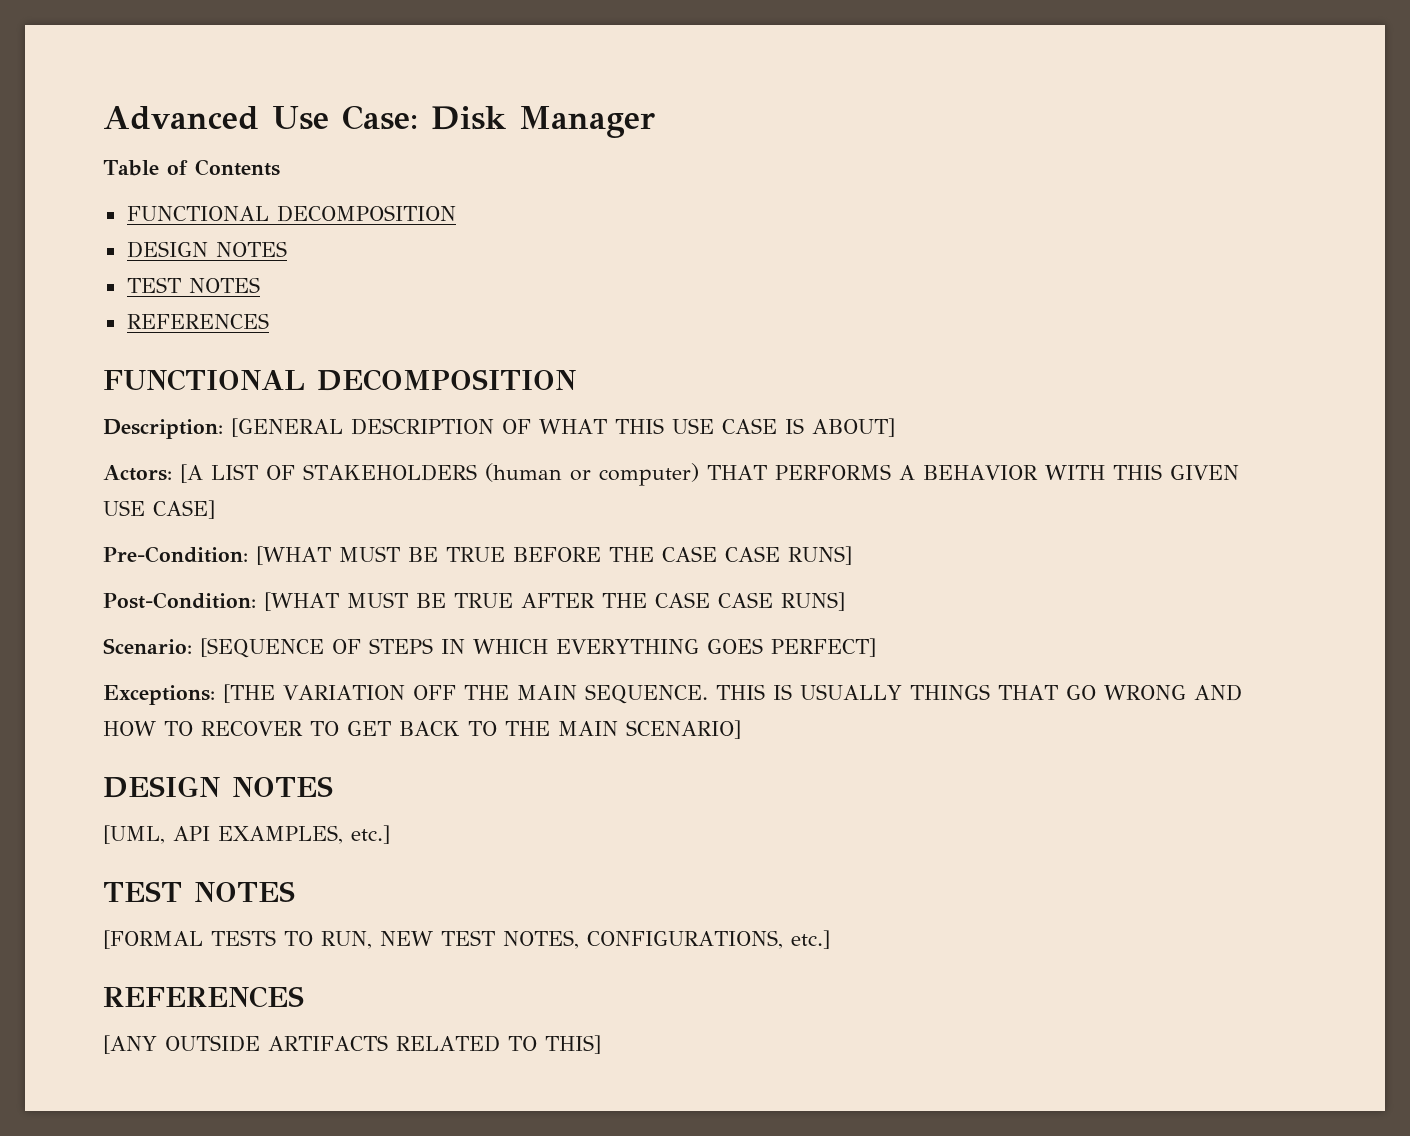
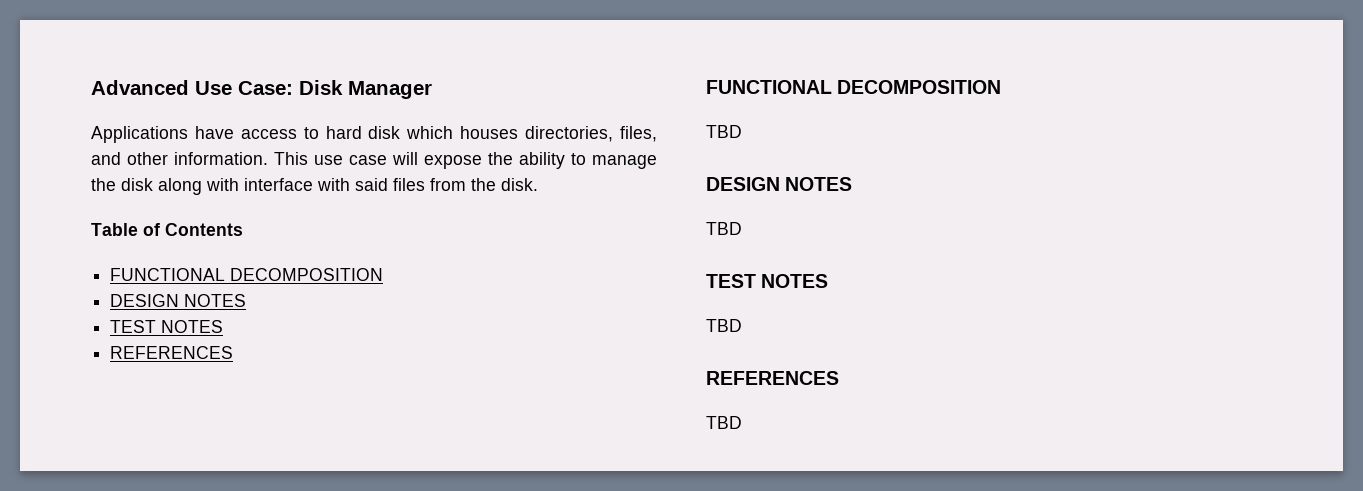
(655, 122) none -> [91,126,658,143] [91,152,657,169] [91,178,538,195] // Applications have access to hard disk which houses directories, files, and other information. This use case will expose the ability to manage the disk along with interface with said files from the disk.
[103,418,895,439] [103,463,1239,486] [103,500,215,519] [103,546,852,565] [103,592,845,611] [103,638,876,658] [103,684,1242,705] [103,720,741,739] [103,776,333,798] [103,825,390,844] [103,881,295,902] [103,930,830,949] [103,986,304,1008] [103,1035,601,1054] Description: [GENERAL DESCRIPTION OF WHAT THIS USE CASE IS ABOUT] // Actors: [A LIST OF STAKEHOLDERS (human or computer) THAT PERFORMS A BEHAVIOR WITH THIS GIVEN USE CASE] // Pre-Condition: [WHAT MUST BE TRUE BEFORE THE CASE CASE RUNS] // Post-Condition: [WHAT MUST BE TRUE AFTER THE CASE CASE RUNS] // Scenario: [SEQUENCE OF STEPS IN WHICH EVERYTHING GOES PERFECT] // Exceptions: [THE VARIATION OFF THE MAIN SEQUENCE. THIS IS USUALLY THINGS THAT GO WRONG AND HOW TO RECOVER TO GET BACK TO THE MAIN SCENARIO] // DESIGN NOTES // [UML, API EXAMPLES, etc.] // TEST NOTES // [FORMAL TESTS TO RUN, NEW TEST NOTES, CONFIGURATIONS, etc.] // REFERENCES // [ANY OUTSIDE ARTIFACTS RELATED TO THIS] -> [706,125,742,138] [706,177,853,191] [706,222,742,235] [706,274,829,288] [706,319,742,332] [706,371,839,385] [706,416,742,429] TBD // DESIGN NOTES // TBD // TEST NOTES // TBD // REFERENCES // TBD

